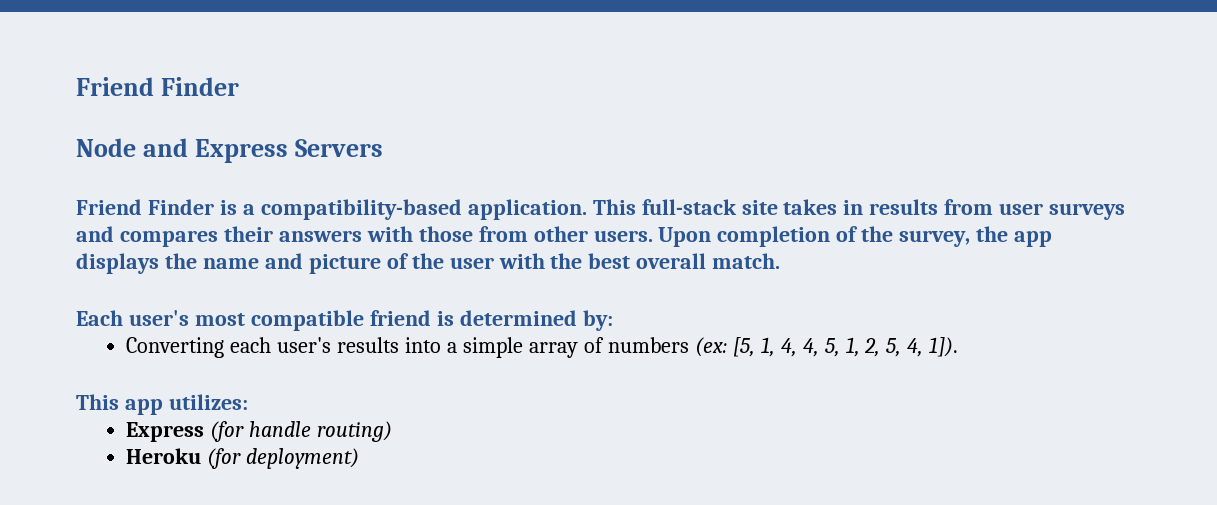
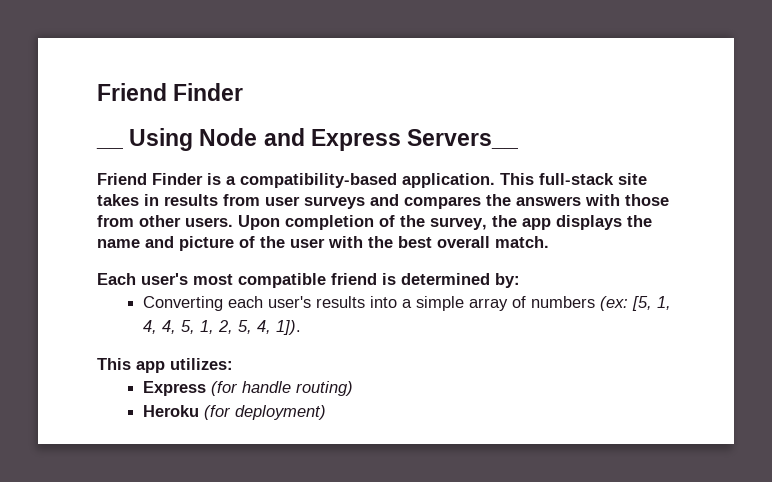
(239, 86) none -> [96,128,194,151] __ Using
[294,139,383,157] Servers -> [407,129,519,149] Servers__
[223,226,273,242] their -> [486,194,511,206] the

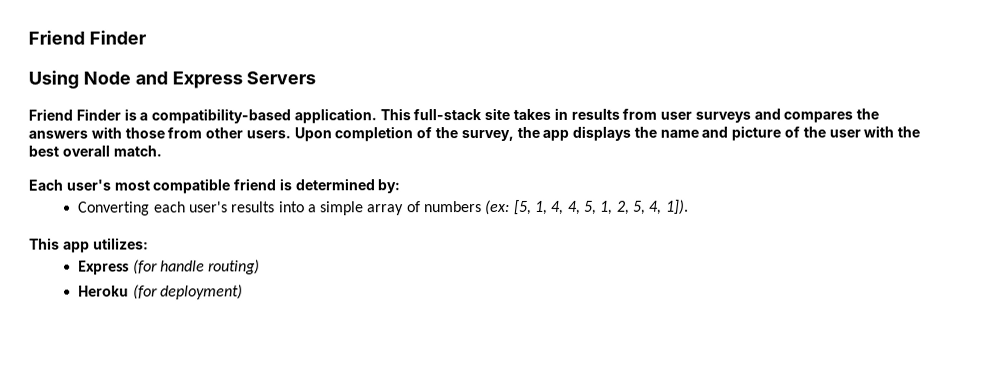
[96,146,123,149] __ -> (146, 37) none
[407,129,519,149] Servers__ -> [246,71,317,85] Servers

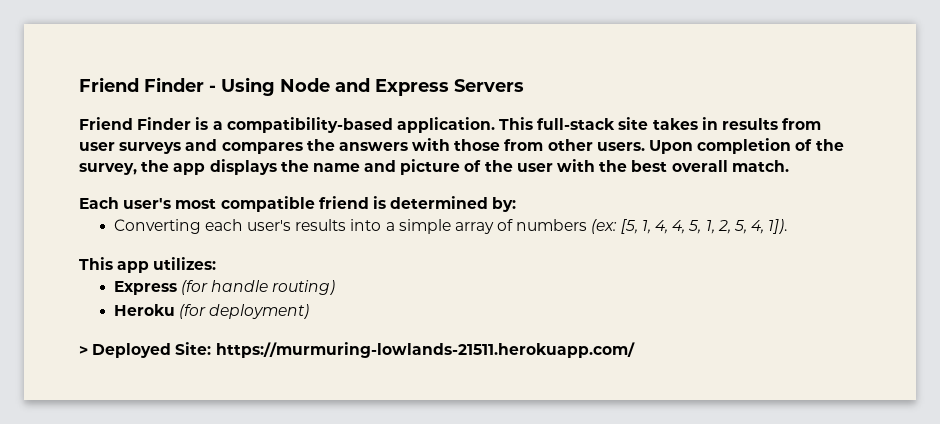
[28,30,146,45] Friend Finder // -> [79,77,216,92] Friend Finder -
(243, 292) none -> [79,342,635,358] // > Deployed Site: https://murmuring-lowlands-21511.herokuapp.com/

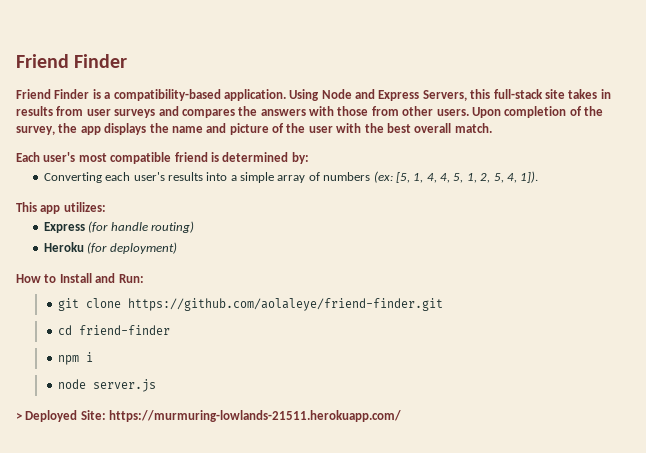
[79,77,524,96] Friend Finder - Using Node and Express Servers -> [16,54,128,68] Friend Finder
[499,117,534,130] This -> [289,89,491,101] Using Node and Express Servers, this
(310, 311) none -> [16,273,144,283] [57,298,443,311] [57,325,170,335] [57,352,93,365] [57,379,156,392] // How to Install and Run: // git clone https://github.com/aolaleye/friend-finder.git // cd friend-finder // npm i // node server.js

